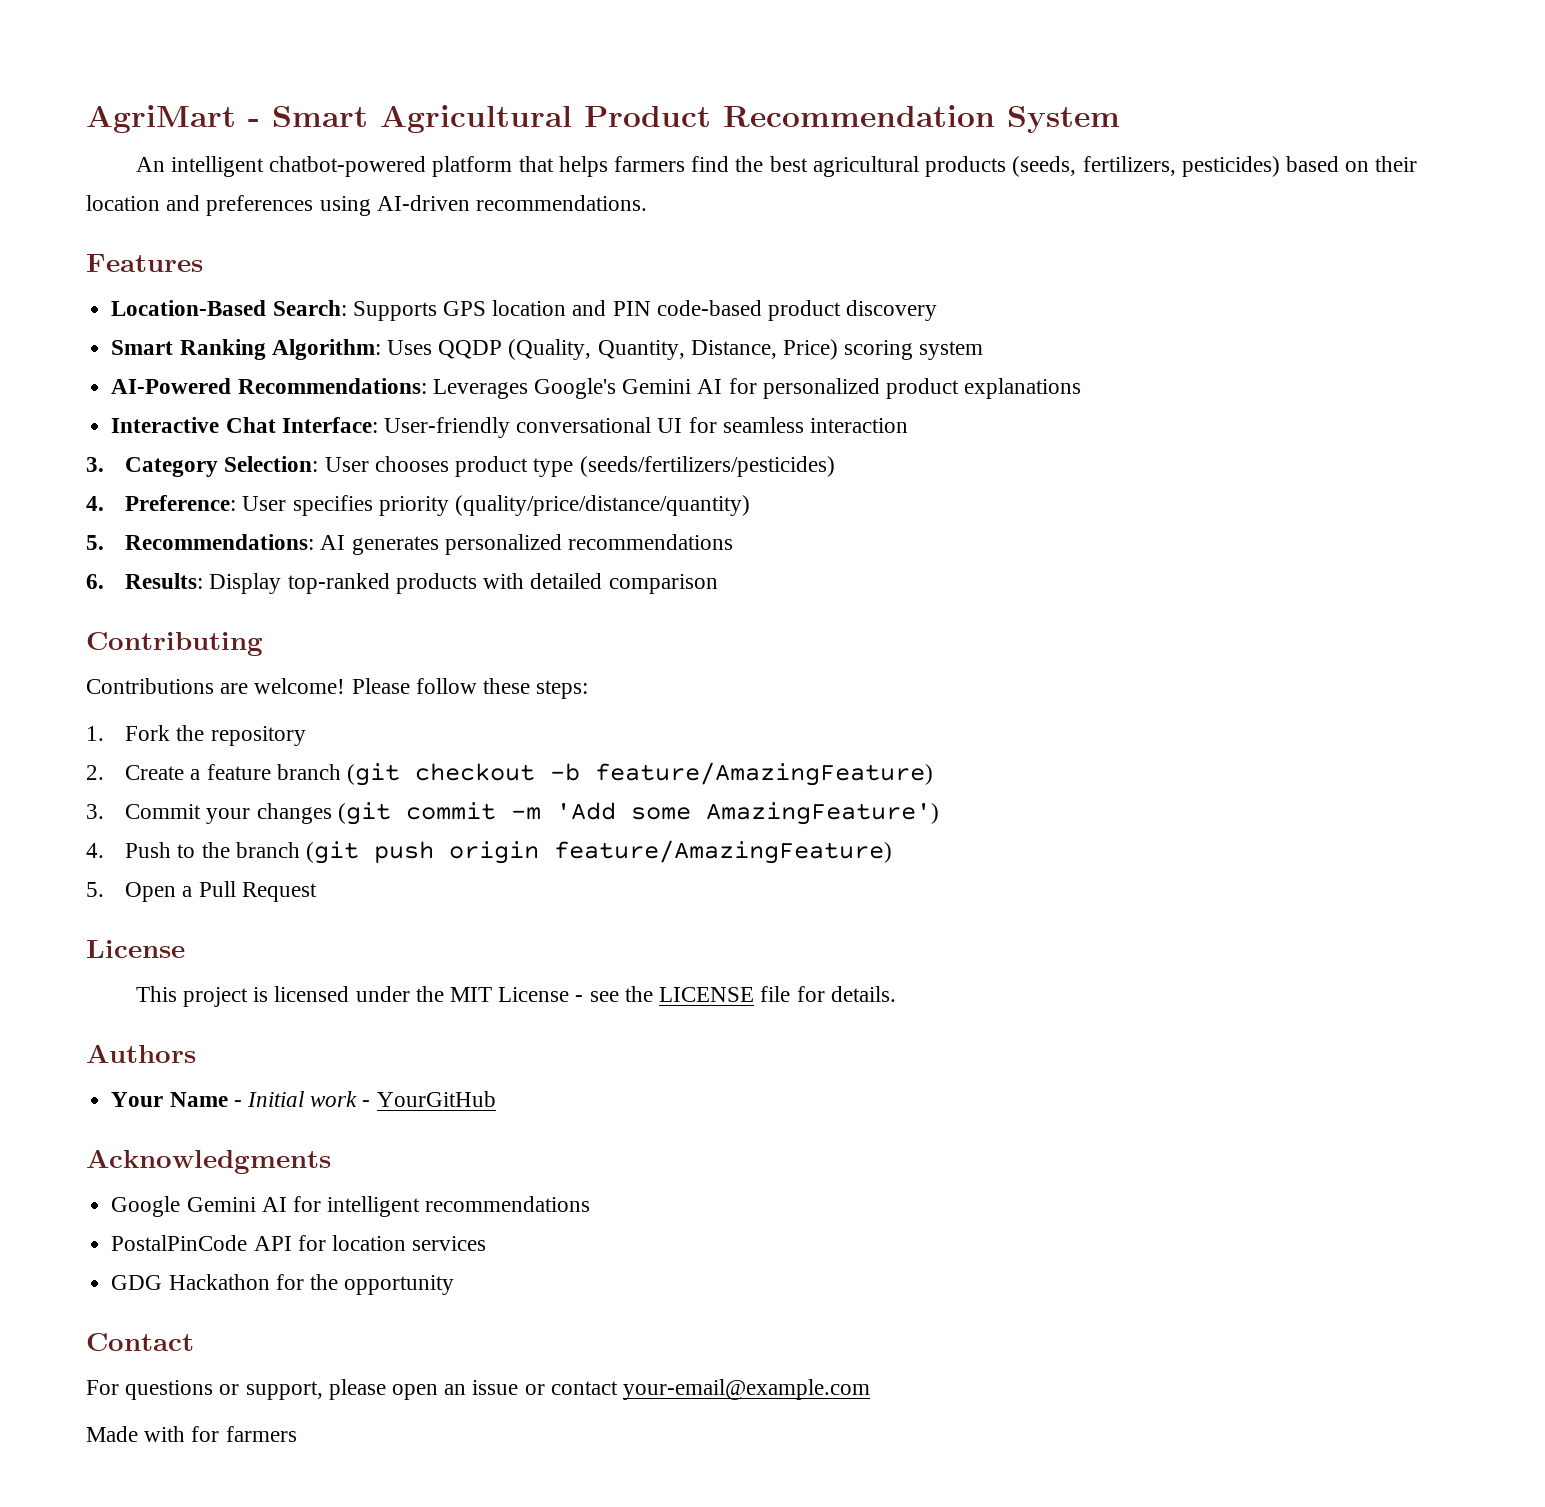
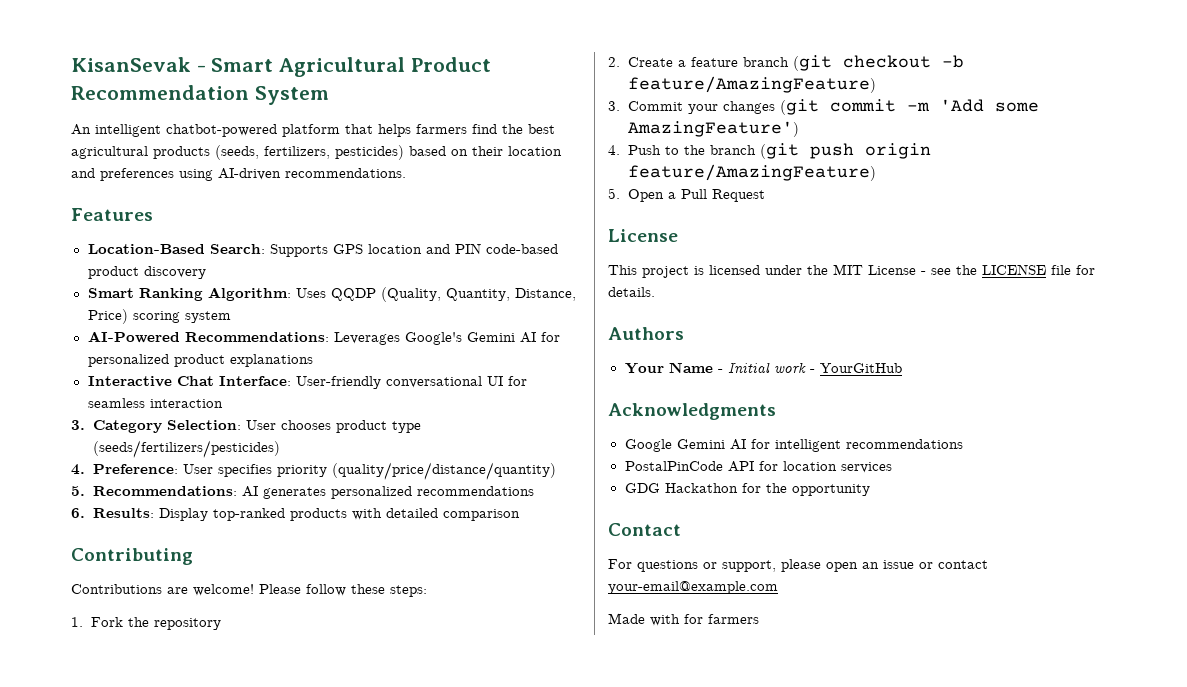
[86,105,236,133] AgriMart -> [71,57,191,72] KisanSevak

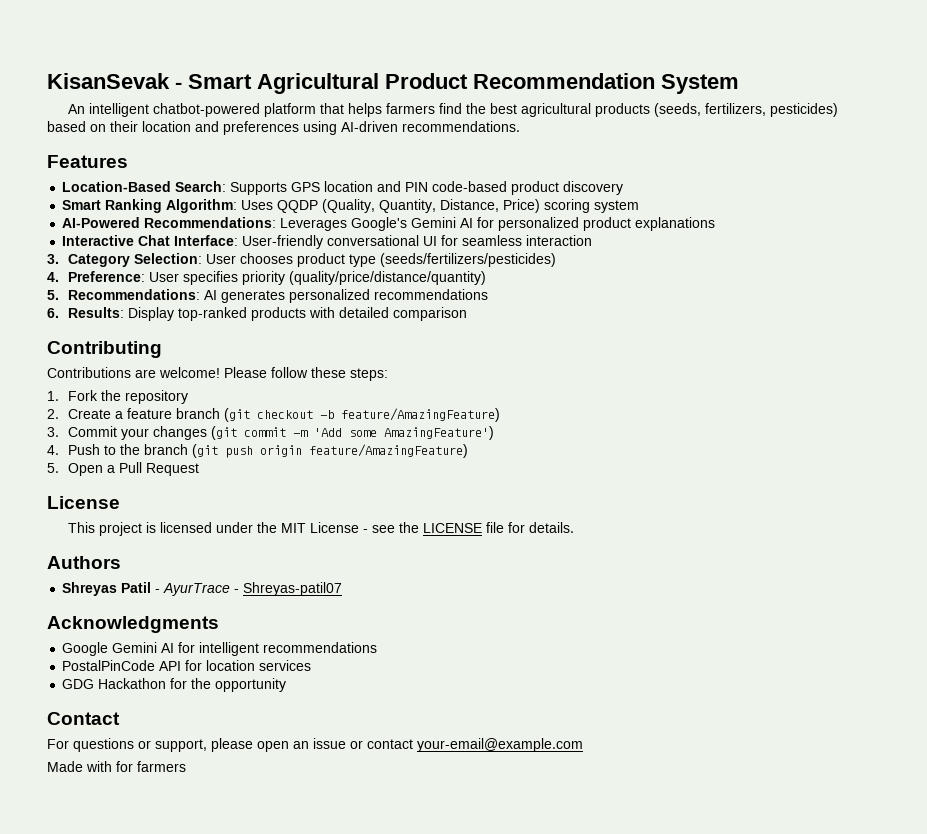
[624,362,902,374] Your Name - Initial work - YourGitHub -> [62,582,343,596] Shreyas Patil - AyurTrace - Shreyas-patil07

